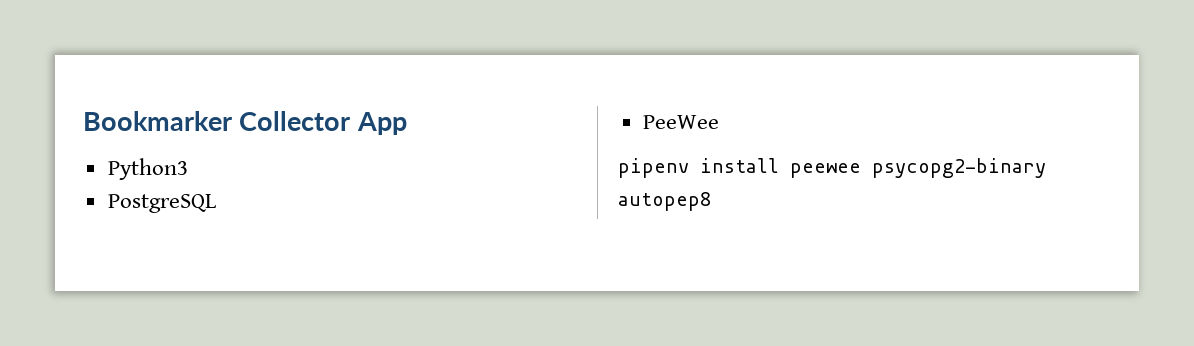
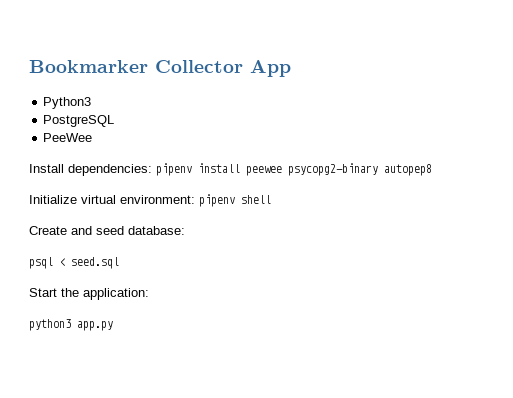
(719, 122) none -> [29,164,152,176] Install dependencies:
(711, 201) none -> [29,194,271,207] [29,226,185,235] [29,257,119,269] [29,288,149,300] [29,319,113,331] // Initialize virtual environment: pipenv shell // Create and seed database: // psql < seed.sql // Start the application: // python3 app.py

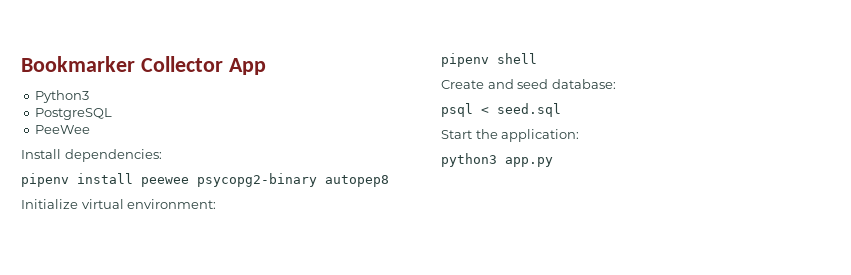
(152, 170) none -> (162, 155) //
(195, 199) none -> (217, 204) //

